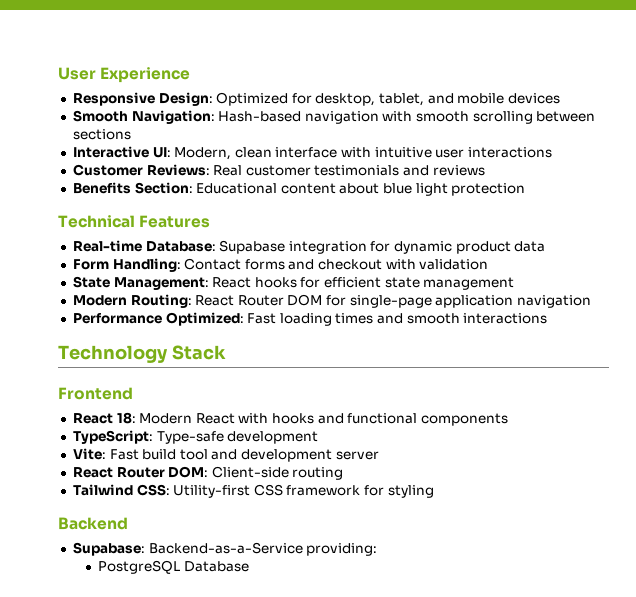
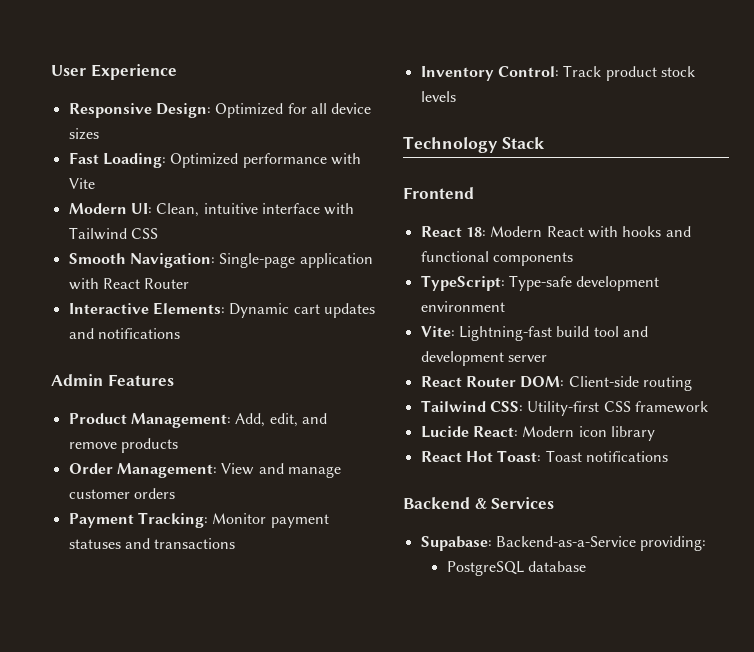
[315,93,561,106] [72,110,596,124] [72,129,131,140] [72,146,553,160] [72,164,485,176] [72,182,526,196] [58,215,211,228] [72,240,546,254] [72,258,489,272] [72,276,515,290] [72,294,592,308] [72,312,548,326] desktop, tablet, and mobile devices // Smooth Navigation: Hash-based navigation with smooth scrolling between sections // Interactive UI: Modern, clean interface with intuitive user interactions // Customer Reviews: Real customer testimonials and reviews // Benefits Section: Educational content about blue light protection // Technical Features // Real-time Database: Supabase integration for dynamic product data // Form Handling: Contact forms and checkout with validation // State Management: React hooks for efficient state management // Modern Routing: React Router DOM for single-page application navigation // Performance Optimized: Fast loading times and smooth interactions -> [310,103,372,114] [68,128,99,140] [68,152,361,168] [68,178,95,189] [68,203,355,217] [68,227,158,240] [68,253,373,268] [68,278,190,290] [68,302,375,318] [68,328,180,339] [51,374,174,386] [68,413,327,428] [68,438,178,453] [68,463,341,478] [68,488,175,499] [68,512,329,528] [68,538,236,549] [420,65,695,81] [420,91,456,102] all device sizes // Fast Loading: Optimized performance with Vite // Modern UI: Clean, intuitive interface with Tailwind CSS // Smooth Navigation: Single-page application with React Router // Interactive Elements: Dynamic cart updates and notifications // Admin Features // Product Management: Add, edit, and remove products // Order Management: View and manage customer orders // Payment Tracking: Monitor payment statuses and transactions // Inventory Control: Track product stock levels
(319, 437) none -> [420,301,505,312] environment
[109,449,139,460] Fast -> [458,326,552,341] Lightning-fast
[364,485,434,498] for styling -> [420,426,655,441] [420,450,668,462] // Lucide React: Modern icon library // React Hot Toast: Toast notifications
(128, 523) none -> [474,497,555,509] & Services
[183,561,249,572] Database -> [527,561,586,572] database

